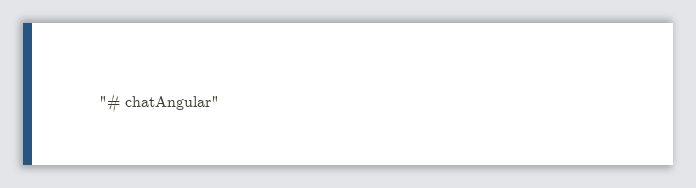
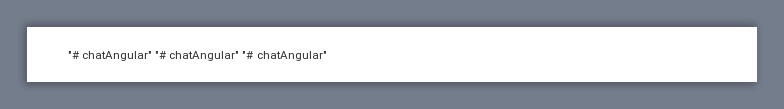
[99,93,219,113] "# chatAngular" -> [68,51,327,61] "# chatAngular" "# chatAngular" "# chatAngular"

